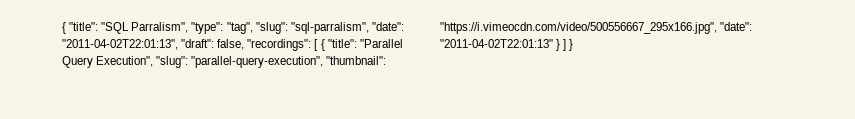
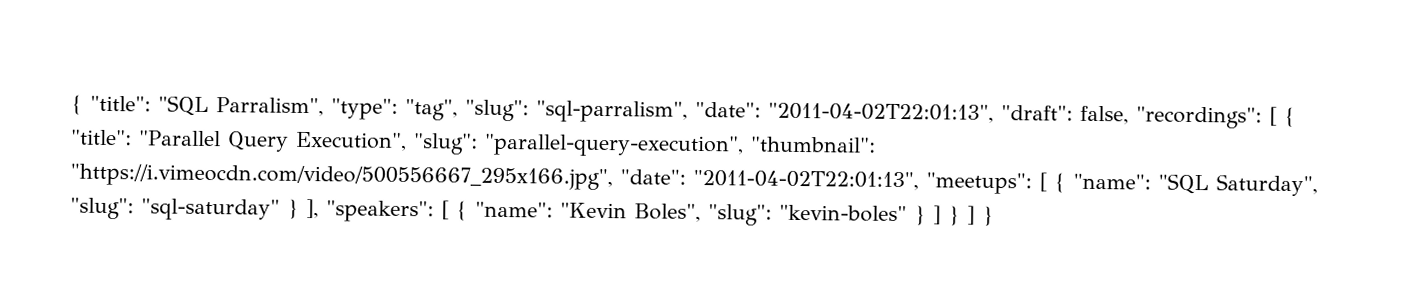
[440,39,574,51] "2011-04-02T22:01:13" } ] } -> [693,169,1318,197] [70,197,994,226] "2011-04-02T22:01:13", "meetups": [ { "name": "SQL Saturday", "slug": "sql-saturday" } ], "speakers": [ { "name": "Kevin Boles", "slug": "kevin-boles" } ] } ] }

